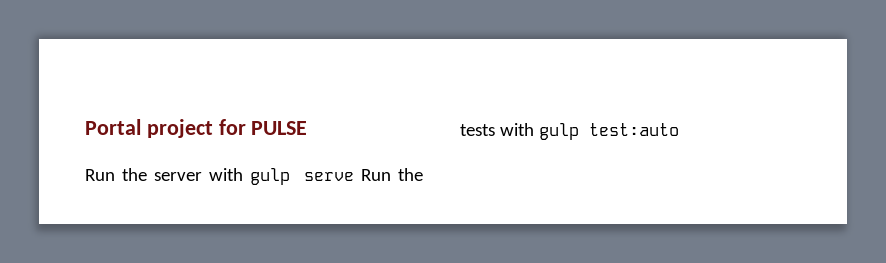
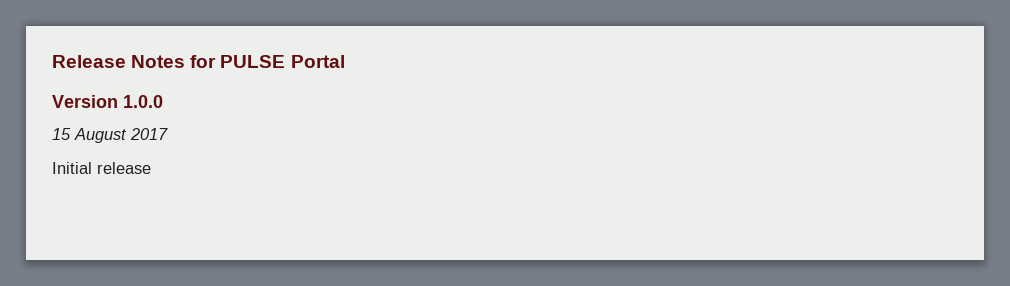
[85,119,213,138] Portal project -> [52,55,186,68] Release Notes
[85,168,424,185] [460,123,679,140] // Run the server with gulp serve Run the tests with gulp test:auto -> [290,55,345,68] [52,95,163,108] [52,128,168,143] [52,162,151,174] Portal // Version 1.0.0 // 15 August 2017 // Initial release

